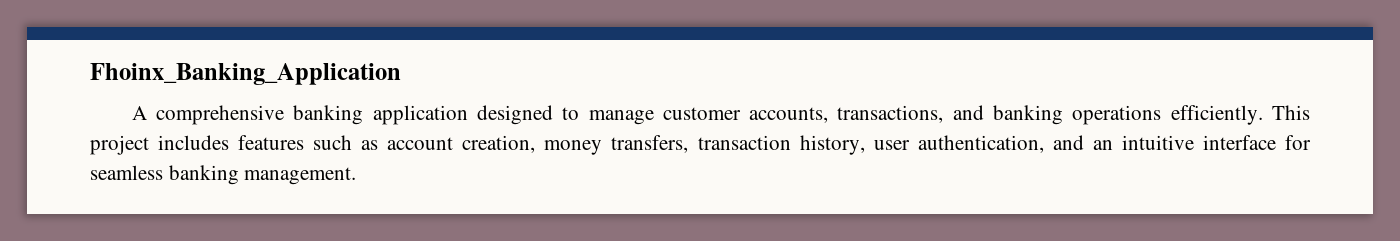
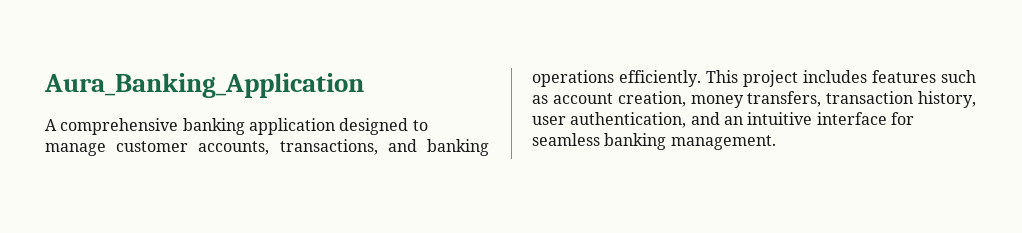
[90,63,401,85] Fhoinx_Banking_Application -> [44,73,364,98] Aura_Banking_Application

